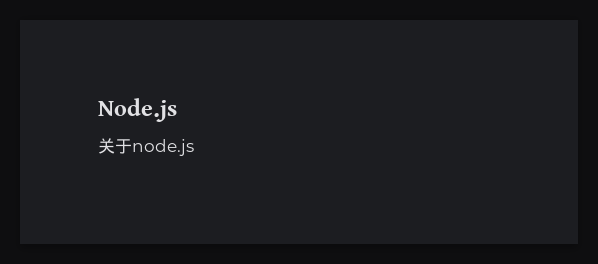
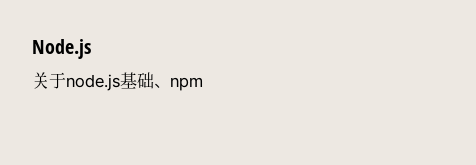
(194, 147) none -> [120,72,203,91] 基础、npm

